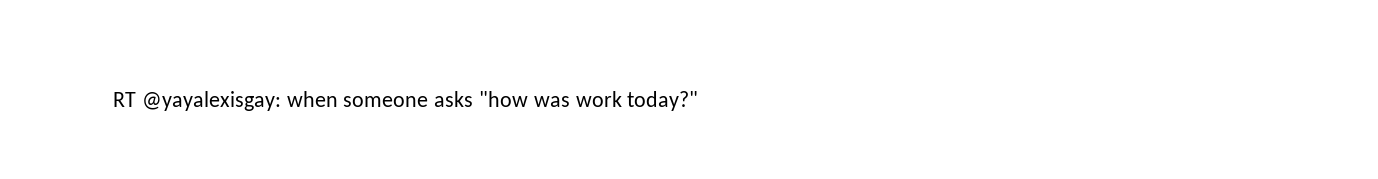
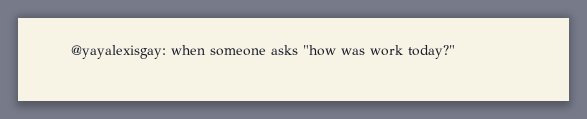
[113,92,136,107] RT -> (71, 52) none

